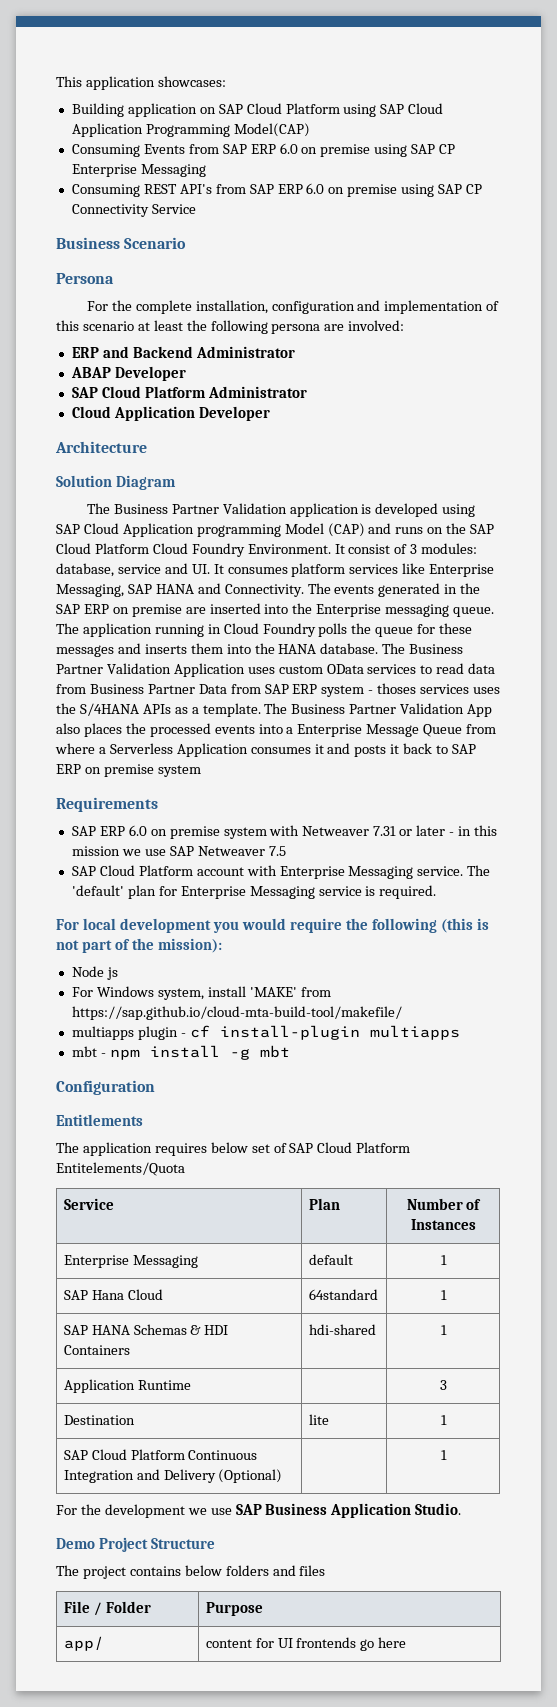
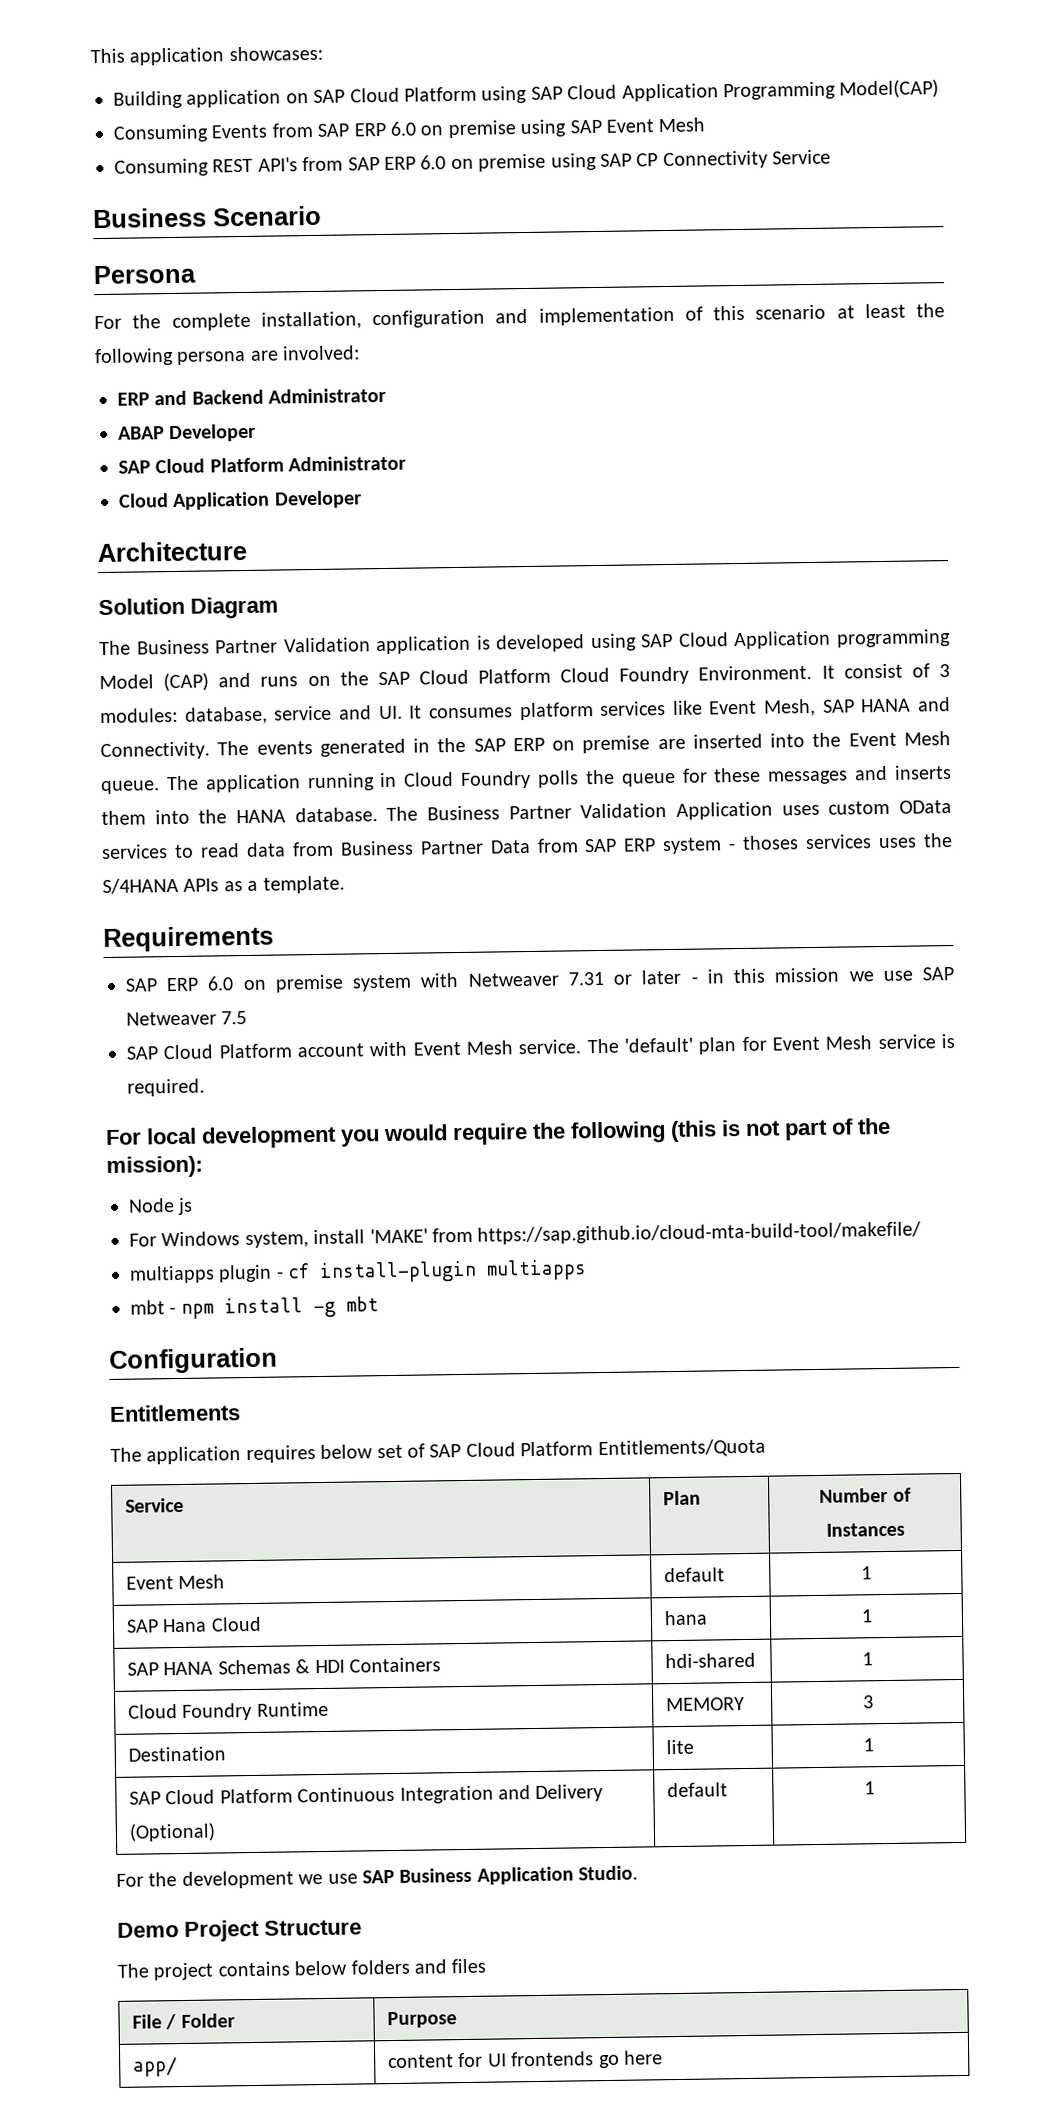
[439,144,456,154] [71,164,206,177] CP Enterprise Messaging -> [605,117,706,133] Event Mesh
[429,564,495,577] [56,584,124,597] Enterprise Messaging, -> [708,698,817,717] Event Mesh,
[316,604,450,617] Enterprise messaging -> [848,731,951,747] Event Mesh
[264,703,493,717] [56,723,497,737] [55,743,477,757] [56,764,201,777] The Business Partner Validation App also places the processed events into a Enterprise Message Queue from where a Serverless Application consumes it and posts it back to SAP ERP on premise system -> (345, 884) none
[279,866,414,879] Enterprise Messaging -> [412,1040,513,1056] Event Mesh
[180,886,315,899] Enterprise Messaging -> [772,1035,873,1051] Event Mesh
[56,1162,185,1176] Entitelements/Quota -> [597,1438,766,1459] Entitlements/Quota
[63,1255,198,1268] Enterprise Messaging -> [126,1574,226,1590] Event Mesh
[308,1289,378,1300] 64standard -> [664,1610,709,1626] hana
[63,1379,135,1393] Application -> [128,1702,253,1721] Cloud Foundry
(191, 1385) none -> [666,1697,746,1712] MEMORY
(283, 1476) none -> [667,1782,729,1798] default

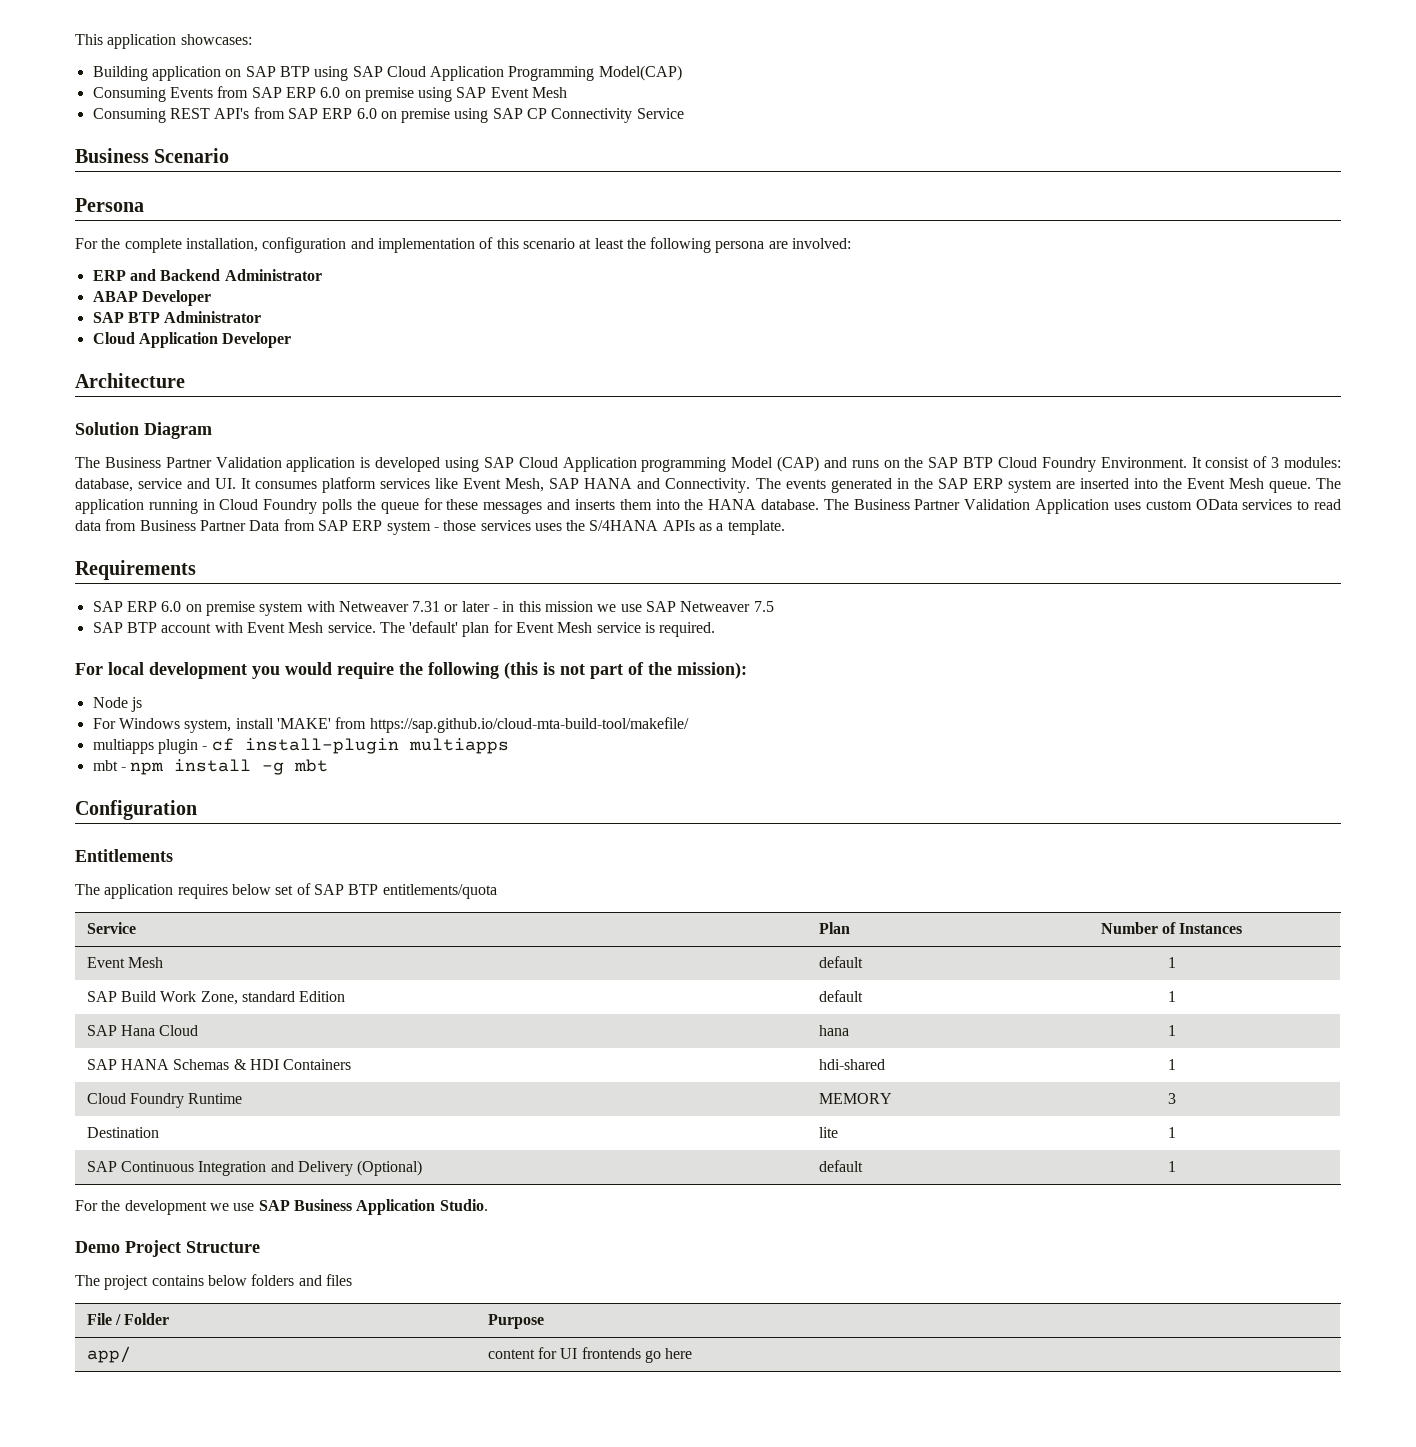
[349,86,477,103] Cloud Platform -> [279,66,310,77] BTP
[155,457,284,474] Cloud Platform -> [127,312,160,323] BTP
[418,668,552,685] Cloud Platform -> [963,457,994,468] BTP
[552,735,651,754] on premise -> [1007,479,1052,493] system
[742,835,800,850] thoses -> [443,520,477,531] those
[163,1043,292,1060] Cloud Platform -> [126,622,157,633] BTP
[465,1438,766,1459] Cloud Platform Entitlements/Quota -> [348,884,497,899] BTP entitlements/quota
(872, 1573) none -> [86,991,346,1005] [818,990,863,1002] [1167,991,1176,1002] // SAP Build Work Zone, standard Edition | default | 1
[165,1788,293,1805] Cloud Platform -> (117, 1166) none

